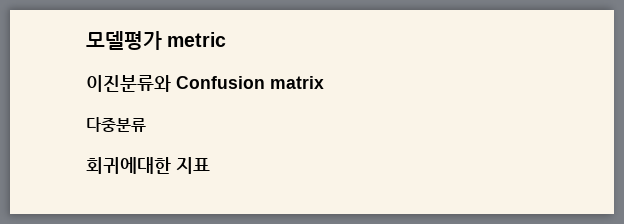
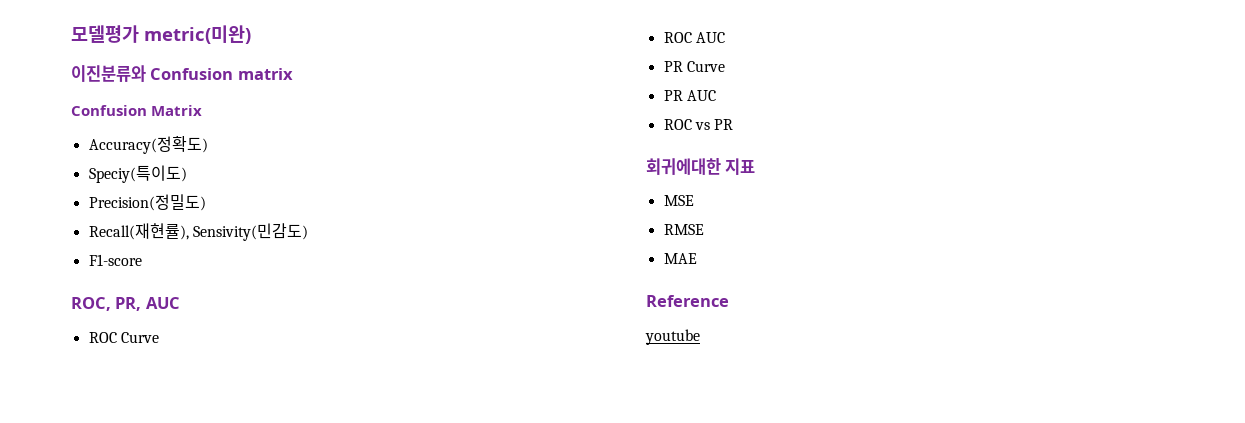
[167,32,227,47] metric -> [144,25,251,44] metric(미완)
[86,117,146,132] [86,157,210,174] 다중분류 // 회귀에대한 지표 -> [71,105,203,116] [88,136,208,154] [88,165,187,183] [88,194,206,211] [88,223,308,241] [88,254,142,266] [71,297,180,311] [88,332,159,343] [663,32,725,43] [663,61,725,72] [663,90,716,101] [663,119,734,130] [646,158,756,175] [663,195,694,206] [663,224,704,235] [663,253,697,264] [646,295,729,307] [645,329,700,345] Confusion Matrix // Accuracy(정확도) // Speciy(특이도) // Precision(정밀도) // Recall(재현률), Sensivity(민감도) // F1-score // ROC, PR, AUC // ROC Curve // ROC AUC // PR Curve // PR AUC // ROC vs PR // 회귀에대한 지표 // MSE // RMSE // MAE // Reference // youtube

